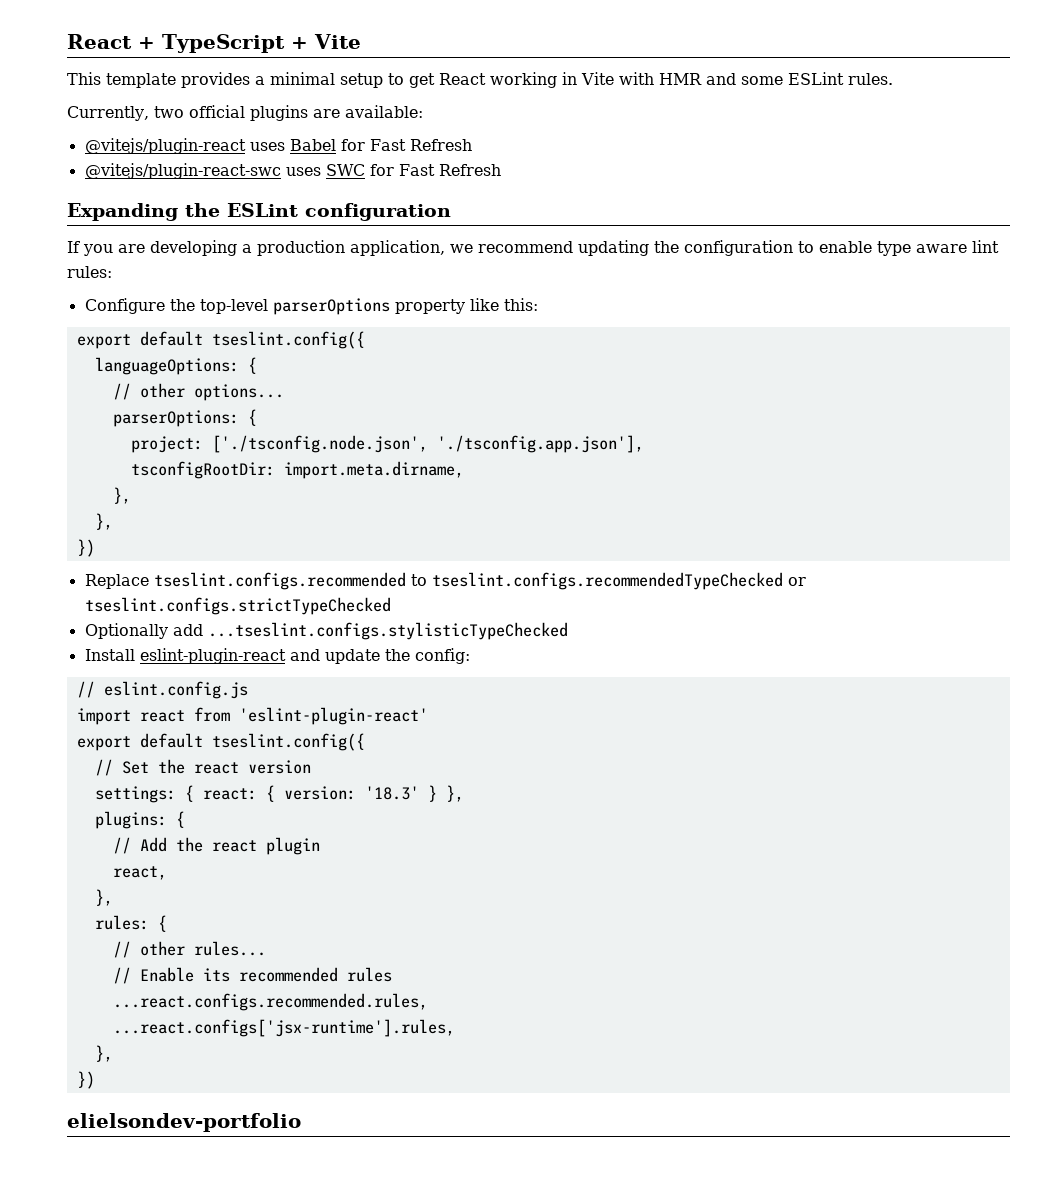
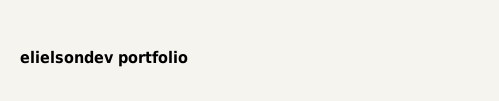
[67,34,361,53] [67,72,893,88] [67,105,423,121] [84,138,472,154] [84,163,501,179] [67,203,451,221] [67,240,999,256] [67,266,112,278] [84,298,538,315] [76,331,365,349] [94,357,257,375] [112,383,284,401] [112,409,257,427] [130,435,644,453] [130,461,464,479] [112,487,131,504] [94,513,113,530] [76,539,95,557] [84,572,806,590] [84,597,391,615] [84,622,568,640] [84,648,470,664] [76,681,248,699] [76,707,428,725] [76,733,365,751] [94,759,311,776] [94,785,464,803] [94,811,185,829] [112,837,320,855] [112,866,167,880] [94,889,113,906] [94,915,167,932] [112,941,266,958] [112,967,392,984] [112,993,428,1011] [112,1019,455,1037] [94,1045,113,1062] [76,1071,95,1089] [67,1113,301,1132] React + TypeScript + Vite // This template provides a minimal setup to get React working in Vite with HMR and some ESLint rules. // Currently, two official plugins are available: // @vitejs/plugin-react uses Babel for Fast Refresh // @vitejs/plugin-react-swc uses SWC for Fast Refresh // Expanding the ESLint configuration // If you are developing a production application, we recommend updating the configuration to enable type aware lint rules: // Configure the top-level parserOptions property like this: // export default tseslint.config({ // languageOptions: { // // other options... // parserOptions: { // project: ['./tsconfig.node.json', './tsconfig.app.json'], // tsconfigRootDir: import.meta.dirname, // }, // }, // }) // Replace tseslint.configs.recommended to tseslint.configs.recommendedTypeChecked or tseslint.configs.strictTypeChecked // Optionally add ...tseslint.configs.stylisticTypeChecked // Install eslint-plugin-react and update the config: // // eslint.config.js // import react from 'eslint-plugin-react' // export default tseslint.config({ // // Set the react version // settings: { react: { version: '18.3' } }, // plugins: { // // Add the react plugin // react, // }, // rules: { // // other rules... // // Enable its recommended rules // ...react.configs.recommended.rules, // ...react.configs['jsx-runtime'].rules, // }, // }) // elielsondev-portfolio -> [20,50,188,67] elielsondev portfolio

